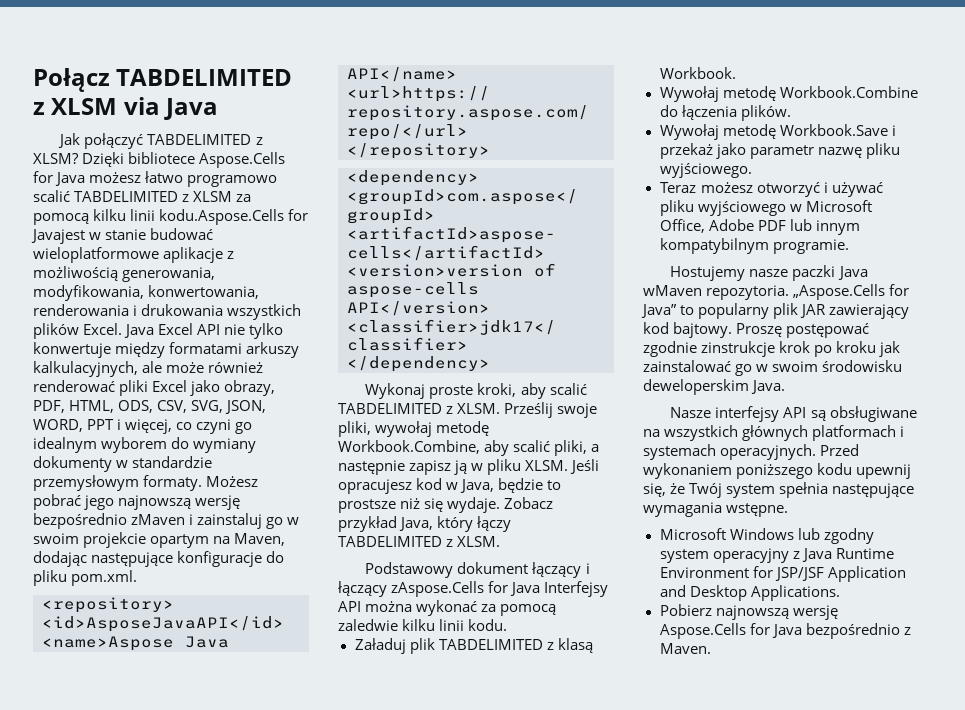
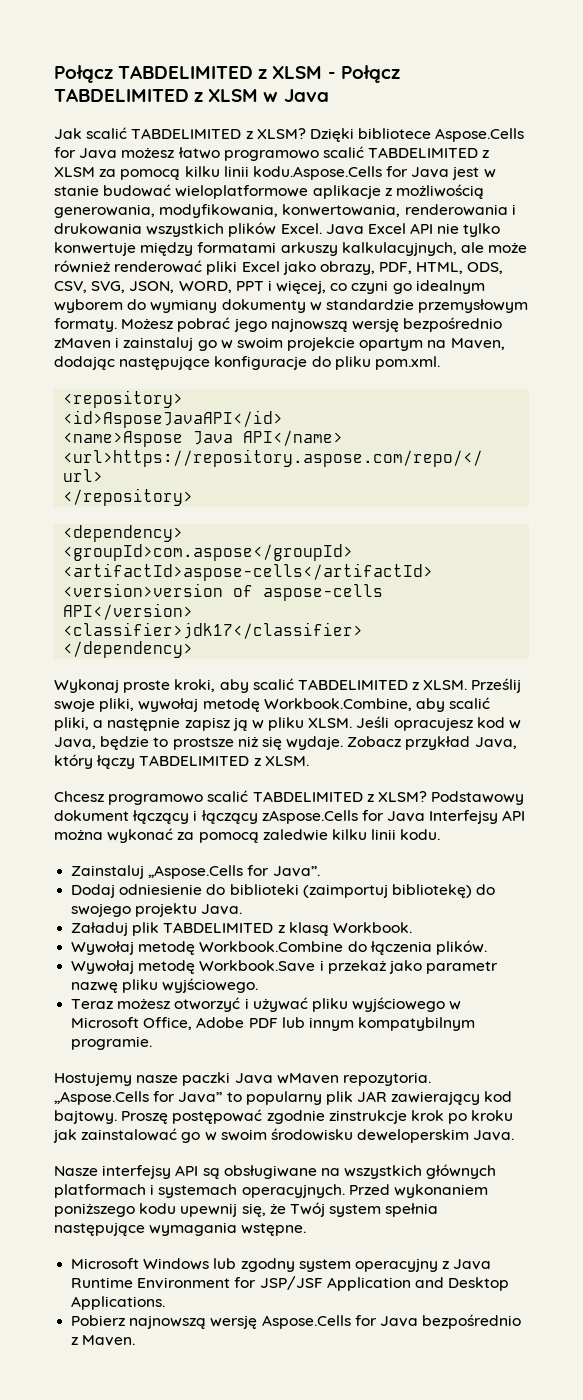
[33,68,293,92] [33,97,160,115] Połącz TABDELIMITED z XLSM via -> [54,65,400,83] [54,88,279,102] Połącz TABDELIMITED z XLSM - Połącz TABDELIMITED z XLSM w
[84,133,144,149] połączyć -> [86,127,128,139] scalić
[31,229,85,244] Javajest -> [411,166,480,180] Java jest
(501, 541) none -> [54,790,427,805] Chcesz programowo scalić TABDELIMITED z XLSM?
(508, 625) none -> [71,865,320,879] [71,884,496,898] [71,903,243,917] // Zainstaluj „Aspose.Cells for Java”. // Dodaj odniesienie do biblioteki (zaimportuj bibliotekę) do swojego projektu Java.

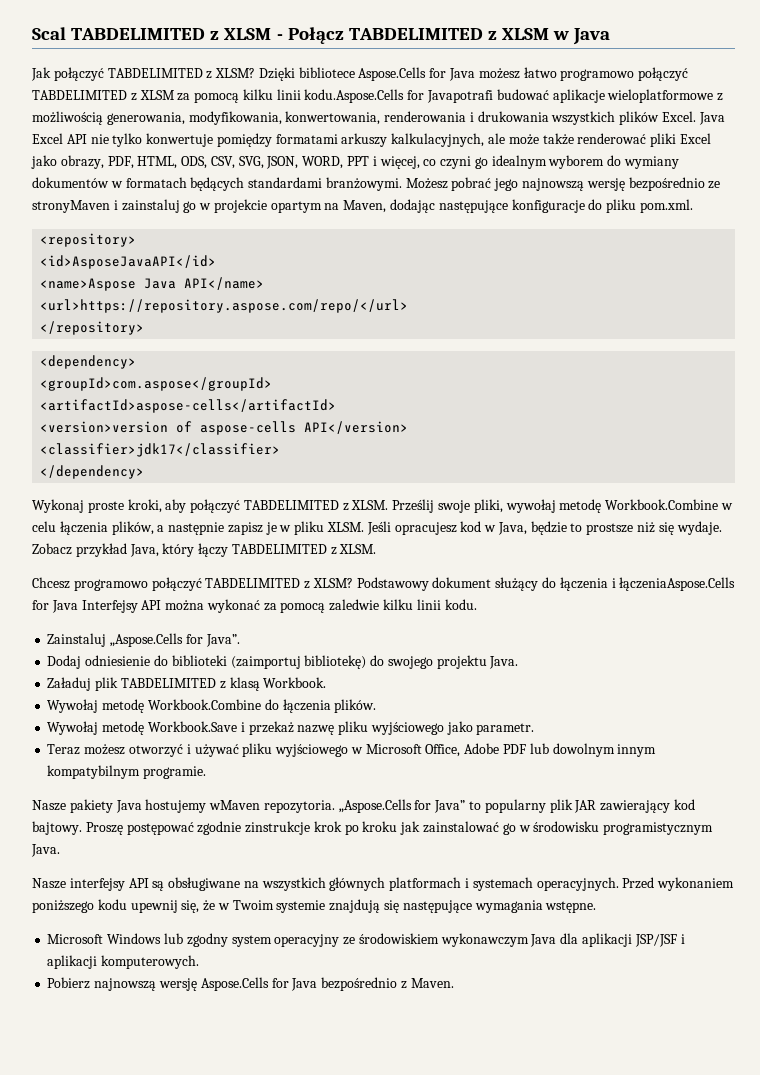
[54,65,113,83] Połącz -> [32,27,66,40] Scal
[86,127,128,139] scalić -> [53,67,104,81] połączyć
[322,146,364,158] scalić -> [638,67,689,81] połączyć
[411,166,496,180] [54,184,381,199] Java jest w stanie budować wieloplatformowe aplikacje -> [427,89,714,103] Javapotrafi budować aplikacje wieloplatformowe
[140,242,194,256] między -> [216,133,272,147] pomiędzy
[54,260,110,273] również -> [542,133,574,145] także
[221,299,529,313] [54,318,117,332] dokumenty w standardzie przemysłowym formaty. -> [32,177,402,191] dokumentów w formatach będących standardami branżowymi.
[54,338,111,349] zMaven -> [708,181,721,189] [32,200,110,213] ze stronyMaven
[236,337,283,349] swoim -> (212, 206) none
[252,678,294,690] scalić -> [190,499,241,513] połączyć
[263,697,491,712] [54,717,89,731] Workbook.Combine, aby scalić pliki, -> [605,499,733,510] [32,521,154,535] Workbook.Combine w celu łączenia plików,
[232,717,248,731] ją -> [265,522,277,535] je
[207,790,249,802] scalić -> [151,577,202,591] połączyć
[132,810,358,824] łączący i łączący zAspose.Cells -> [495,577,736,591] służący do łączenia i łączeniaAspose.Cells
[388,960,499,974] [71,978,259,993] jako parametr nazwę pliku wyjściowego. -> [297,721,535,735] nazwę pliku wyjściowego jako parametr.
(305, 1022) none -> [552,743,615,757] dowolnym
[54,1072,273,1086] Hostujemy nasze paczki Java -> [32,799,207,813] Nasze pakiety Java hostujemy
[220,1128,470,1143] swoim środowisku deweloperskim -> [533,821,714,835] środowisku programistycznym
[289,1202,439,1217] Twój system spełnia -> [217,899,400,913] w Twoim systemie znajdują się
[442,1259,492,1270] [71,1276,510,1291] [71,1296,166,1310] z Java Runtime Environment for JSP/JSF Application and Desktop Applications. -> [343,933,685,947] [47,955,200,969] ze środowiskiem wykonawczym Java dla aplikacji JSP/JSF i aplikacji komputerowych.

